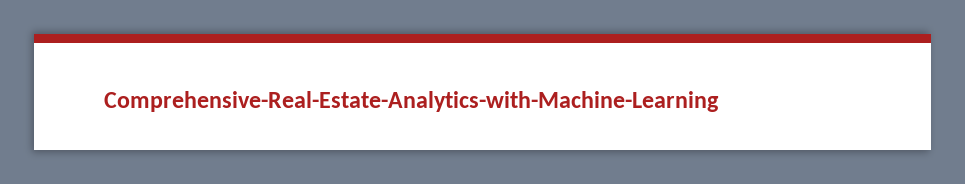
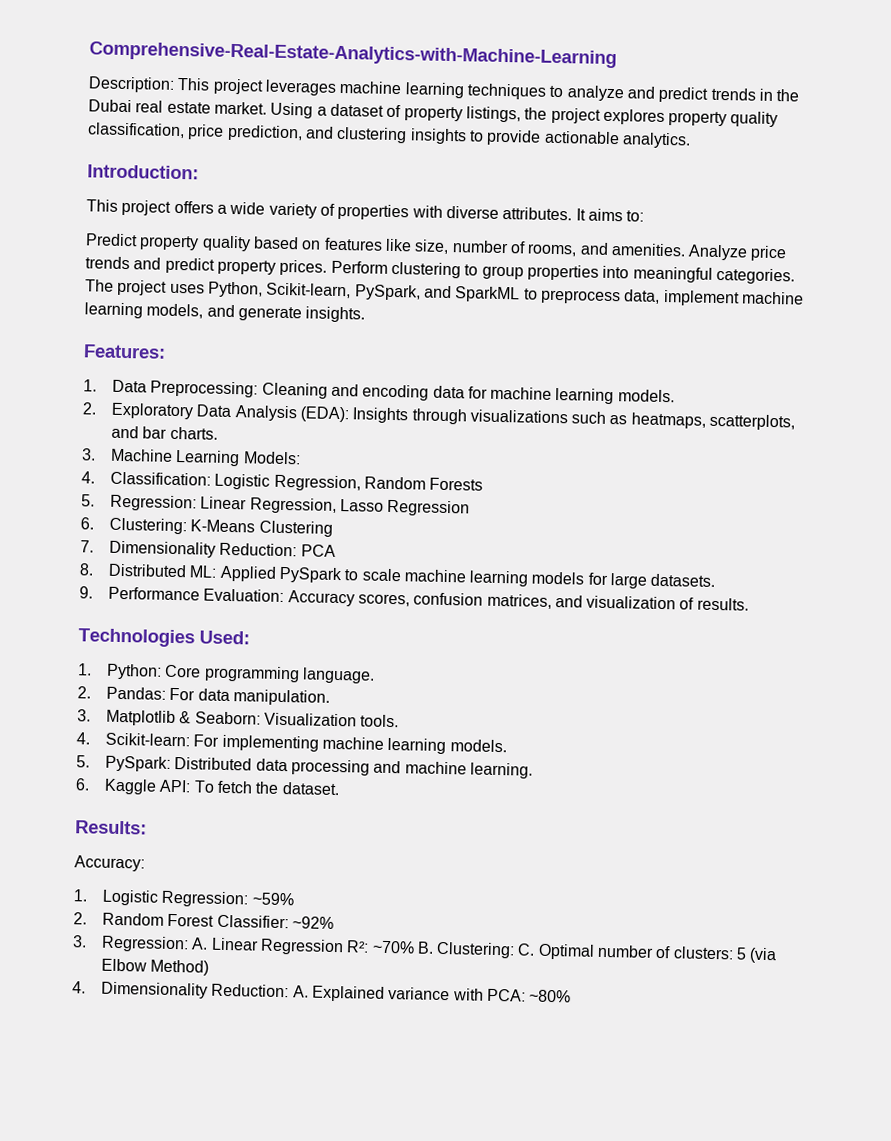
(719, 101) none -> [88,76,800,103] [88,99,779,128] [87,122,691,149] [87,164,199,180] [86,199,645,222] [85,233,788,262] [85,256,795,285] [85,279,804,307] [84,302,366,323] [83,344,166,359] [83,379,675,405] [82,402,796,431] [110,425,218,440] [81,448,301,467] [81,471,484,492] [81,494,471,517] [80,517,333,537] [80,540,336,558] [79,563,716,589] [79,586,749,611] [78,628,250,648] [77,663,375,684] [77,686,330,706] [77,709,400,728] [76,732,507,755] [76,755,533,779] [75,778,340,796] [75,820,147,835] [74,855,145,872] [73,889,295,908] [73,912,334,929] [72,935,778,964] [100,958,210,976] [72,981,572,1003] // Description: This project leverages machine learning techniques to analyze and predict trends in the Dubai real estate market. Using a dataset of property listings, the project explores property quality classification, price prediction, and clustering insights to provide actionable analytics. // Introduction: // This project offers a wide variety of properties with diverse attributes. It aims to: // Predict property quality based on features like size, number of rooms, and amenities. Analyze price trends and predict property prices. Perform clustering to group properties into meaningful categories. The project uses Python, Scikit-learn, PySpark, and SparkML to preprocess data, implement machine learning models, and generate insights. // Features: // 1. Data Preprocessing: Cleaning and encoding data for machine learning models. // 2. Exploratory Data Analysis (EDA): Insights through visualizations such as heatmaps, scatterplots, and bar charts. // 3. Machine Learning Models: // 4. Classification: Logistic Regression, Random Forests // 5. Regression: Linear Regression, Lasso Regression // 6. Clustering: K-Means Clustering // 7. Dimensionality Reduction: PCA // 8. Distributed ML: Applied PySpark to scale machine learning models for large datasets. // 9. Performance Evaluation: Accuracy scores, confusion matrices, and visualization of results. // Technologies Used: // 1. Python: Core programming language. // 2. Pandas: For data manipulation. // 3. Matplotlib & Seaborn: Visualization tools. // 4. Scikit-learn: For implementing machine learning models. // 5. PySpark: Distributed data processing and machine learning. // 6. Kaggle API: To fetch the dataset. // Results: // Accuracy: // 1. Logistic Regression: ~59% // 2. Random Forest Classifier: ~92% // 3. Regression: A. Linear Regression R²: ~70% B. Clustering: C. Optimal number of clusters: 5 (via Elbow Method) // 4. Dimensionality Reduction: A. Explained variance with PCA: ~80%

